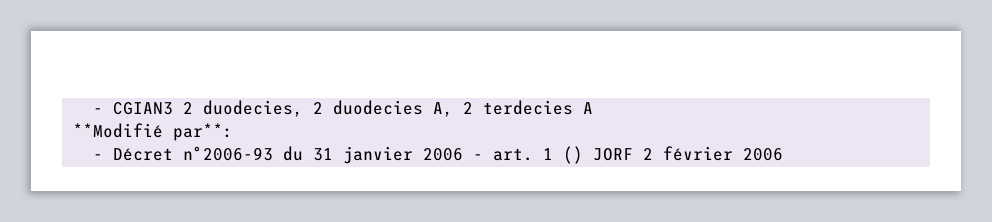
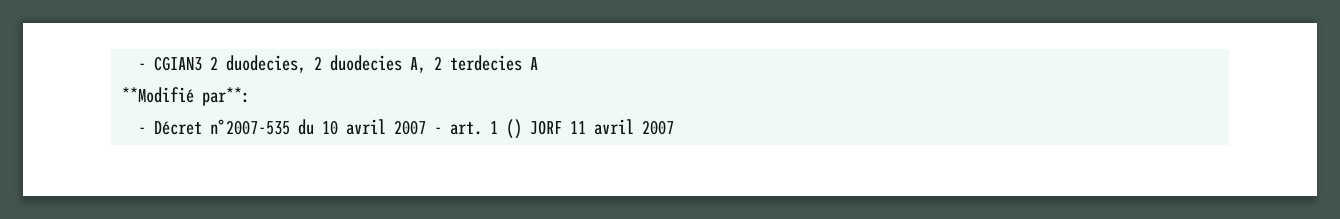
[183,146,464,164] n°2006-93 du 31 janvier 2006 -> [210,119,427,135] n°2007-535 du 10 avril 2007
[643,146,784,161] 2 février 2006 -> [570,119,675,135] 11 avril 2007

